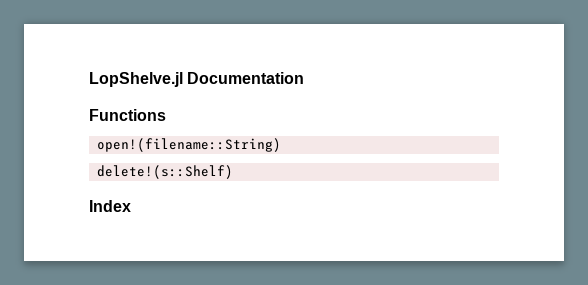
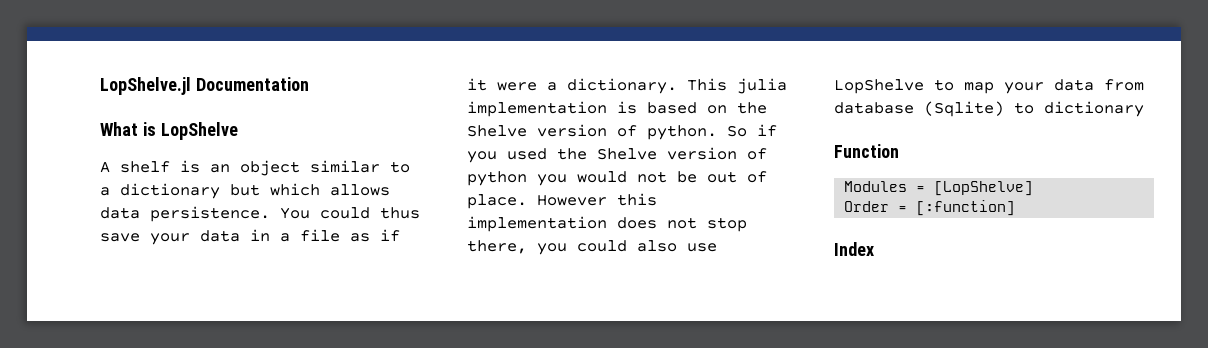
[89,109,166,121] [96,138,281,152] [96,165,233,179] Functions // open!(filename::String) // delete!(s::Shelf) -> [100,122,238,140] [100,160,410,176] [100,183,390,199] [100,206,420,222] [100,229,400,245] [467,78,787,94] [467,101,767,117] [467,124,777,140] [467,147,767,163] [467,171,767,186] [467,193,657,209] [467,216,747,232] [467,240,717,255] [834,79,1144,94] [834,101,1144,117] [834,144,899,158] [844,181,1034,196] [844,200,1016,216] What is LopShelve // A shelf is an object similar to a dictionary but which allows data persistence. You could thus save your data in a file as if it were a dictionary. This julia implementation is based on the Shelve version of python. So if you used the Shelve version of python you would not be out of place. However this implementation does not stop there, you could also use LopShelve to map your data from database (Sqlite) to dictionary // Function // Modules = [LopShelve] // Order = [:function]

